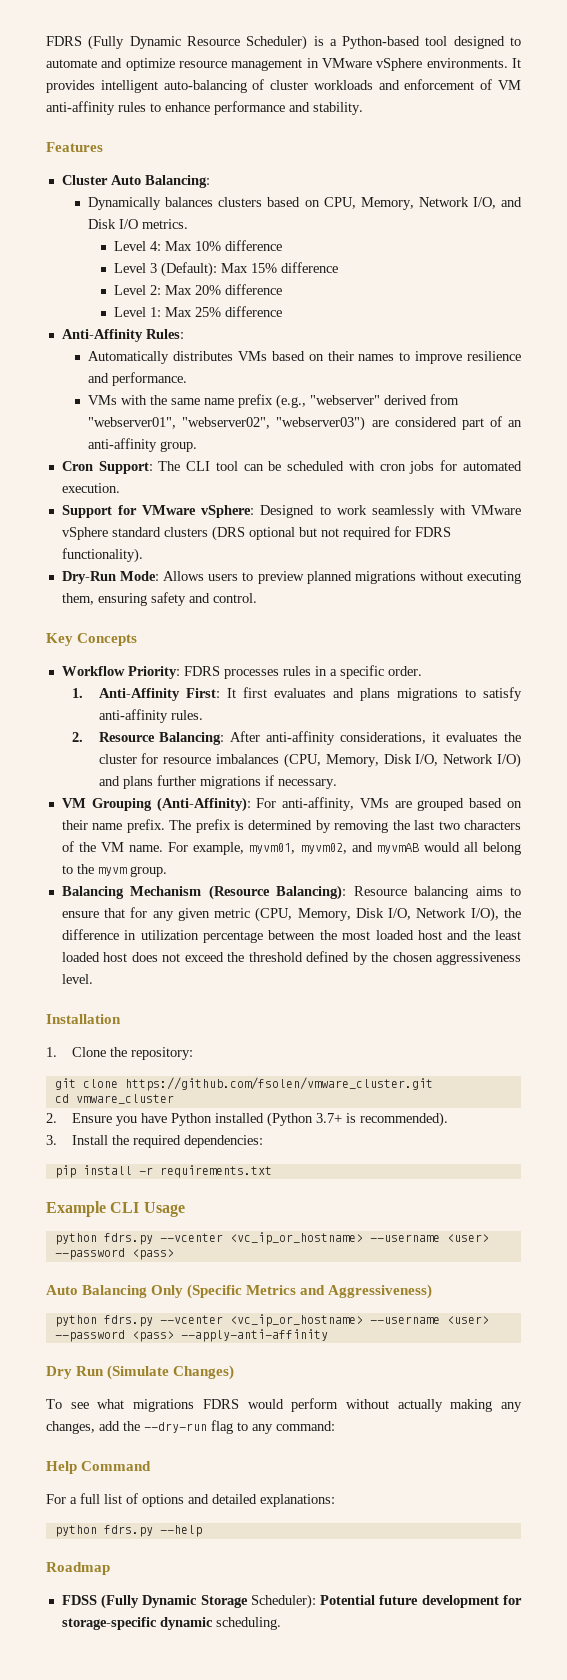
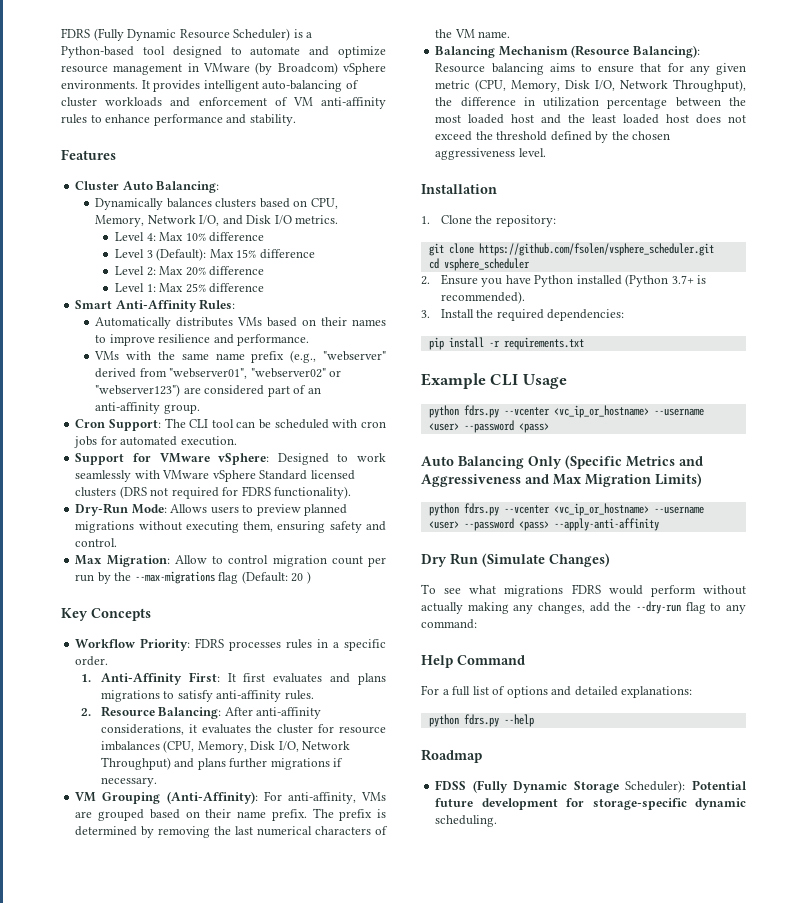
(372, 63) none -> [255,62,338,75] (by Broadcom)
(283, 311) none -> [75,300,113,309] Smart
[182,416,366,431] "webserver02", "webserver03") -> [250,368,342,378] [95,384,181,397] "webserver02" or "webserver123")
[111,526,317,541] standard clusters (DRS optional but -> [259,470,355,480] [75,486,147,499] Standard licensed clusters (DRS
(257, 598) none -> [75,555,386,567] [75,571,311,584] // Max Migration: Allow to control migration count per run by the --max-migrations flag (Default: 20 )
[496,753,521,768] I/O) -> [100,757,171,770] Throughput)
[438,821,460,830] two -> [257,826,313,836] numerical
[168,842,521,855] [61,864,167,877] For example, myvm01, myvm02, and myvmAB would all belong to the myvm group. -> (511, 34) none
[470,907,499,922] I/O), -> [673,79,746,92] Throughput),
[124,1077,433,1091] https://github.com/fsolen/vmware_cluster.git -> [478,243,714,256] https://github.com/fsolen/vsphere_scheduler.git
[75,1094,174,1104] vmware_cluster -> [443,258,530,271] vsphere_scheduler
[328,1284,433,1299] Aggressiveness) -> [421,473,702,487] Aggressiveness and Max Migration Limits)

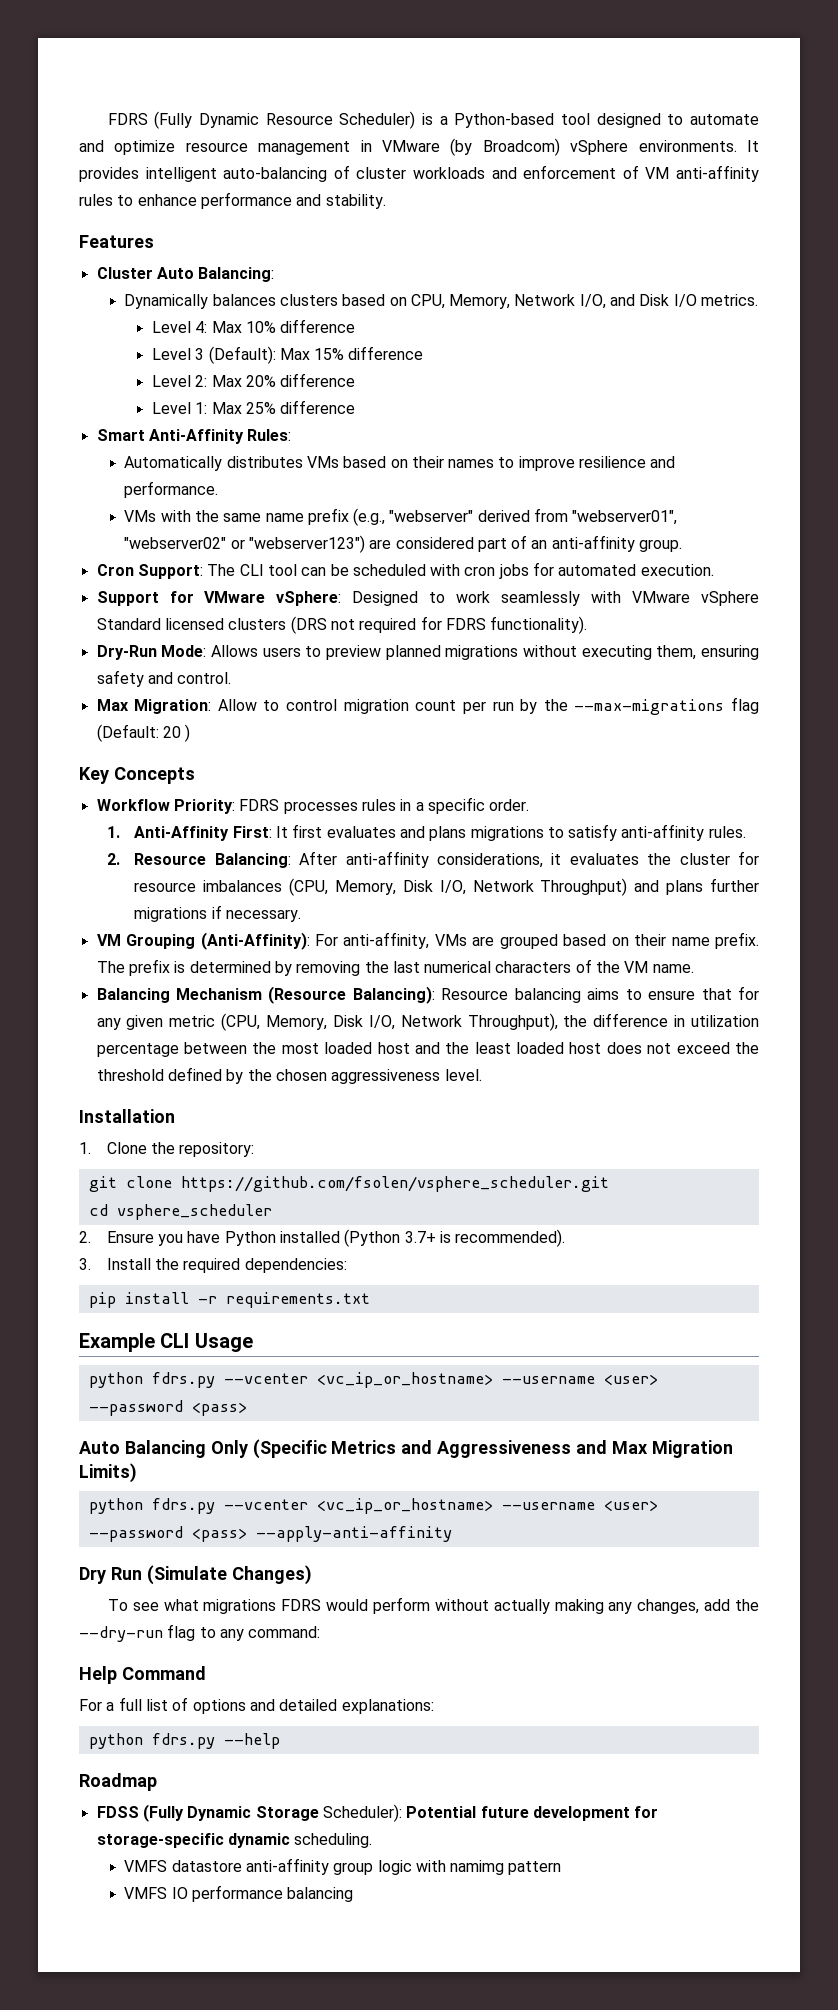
(498, 821) none -> [124,1858,562,1875] [124,1885,354,1902] // VMFS datastore anti-affinity group logic with namimg pattern // VMFS IO performance balancing

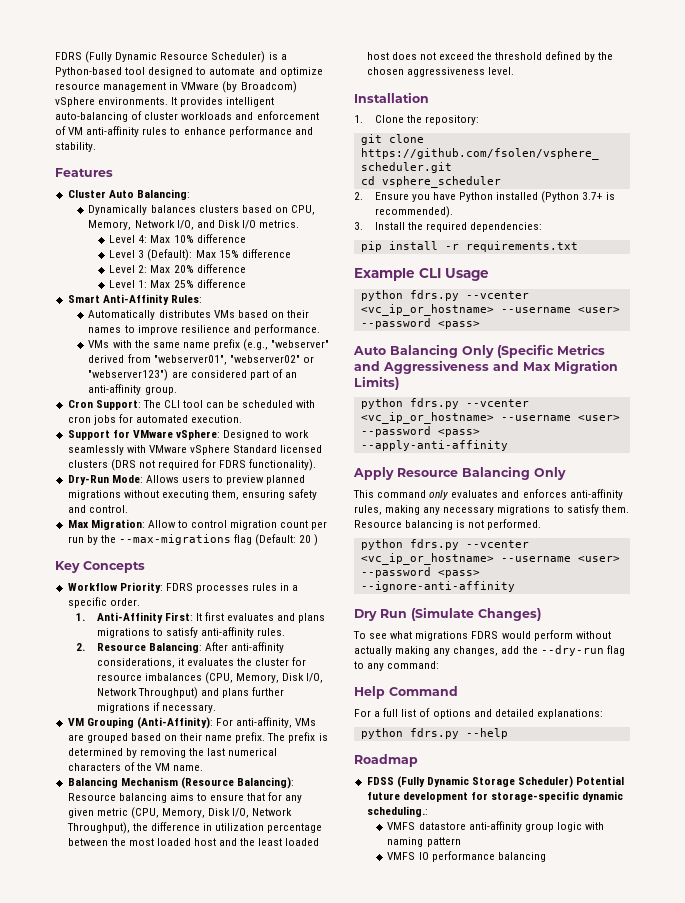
(452, 1534) none -> [353,466,566,480] [353,489,623,500] [354,504,629,515] [354,519,542,530] [360,539,529,550] [360,553,620,565] [360,567,480,578] [360,581,515,592] // Apply Resource Balancing Only // This command only evaluates and enforces anti-affinity rules, making any necessary migrations to satisfy them. Resource balancing is not performed. // python fdrs.py --vcenter <vc_ip_or_hostname> --username <user> --password <pass> --ignore-anti-affinity
[322,1804,402,1822] Scheduler): -> [518,776,574,788] Scheduler)
[294,1833,373,1848] scheduling. -> [366,806,428,817] scheduling.:
[450,1860,505,1875] namimg -> [387,837,424,847] naming

